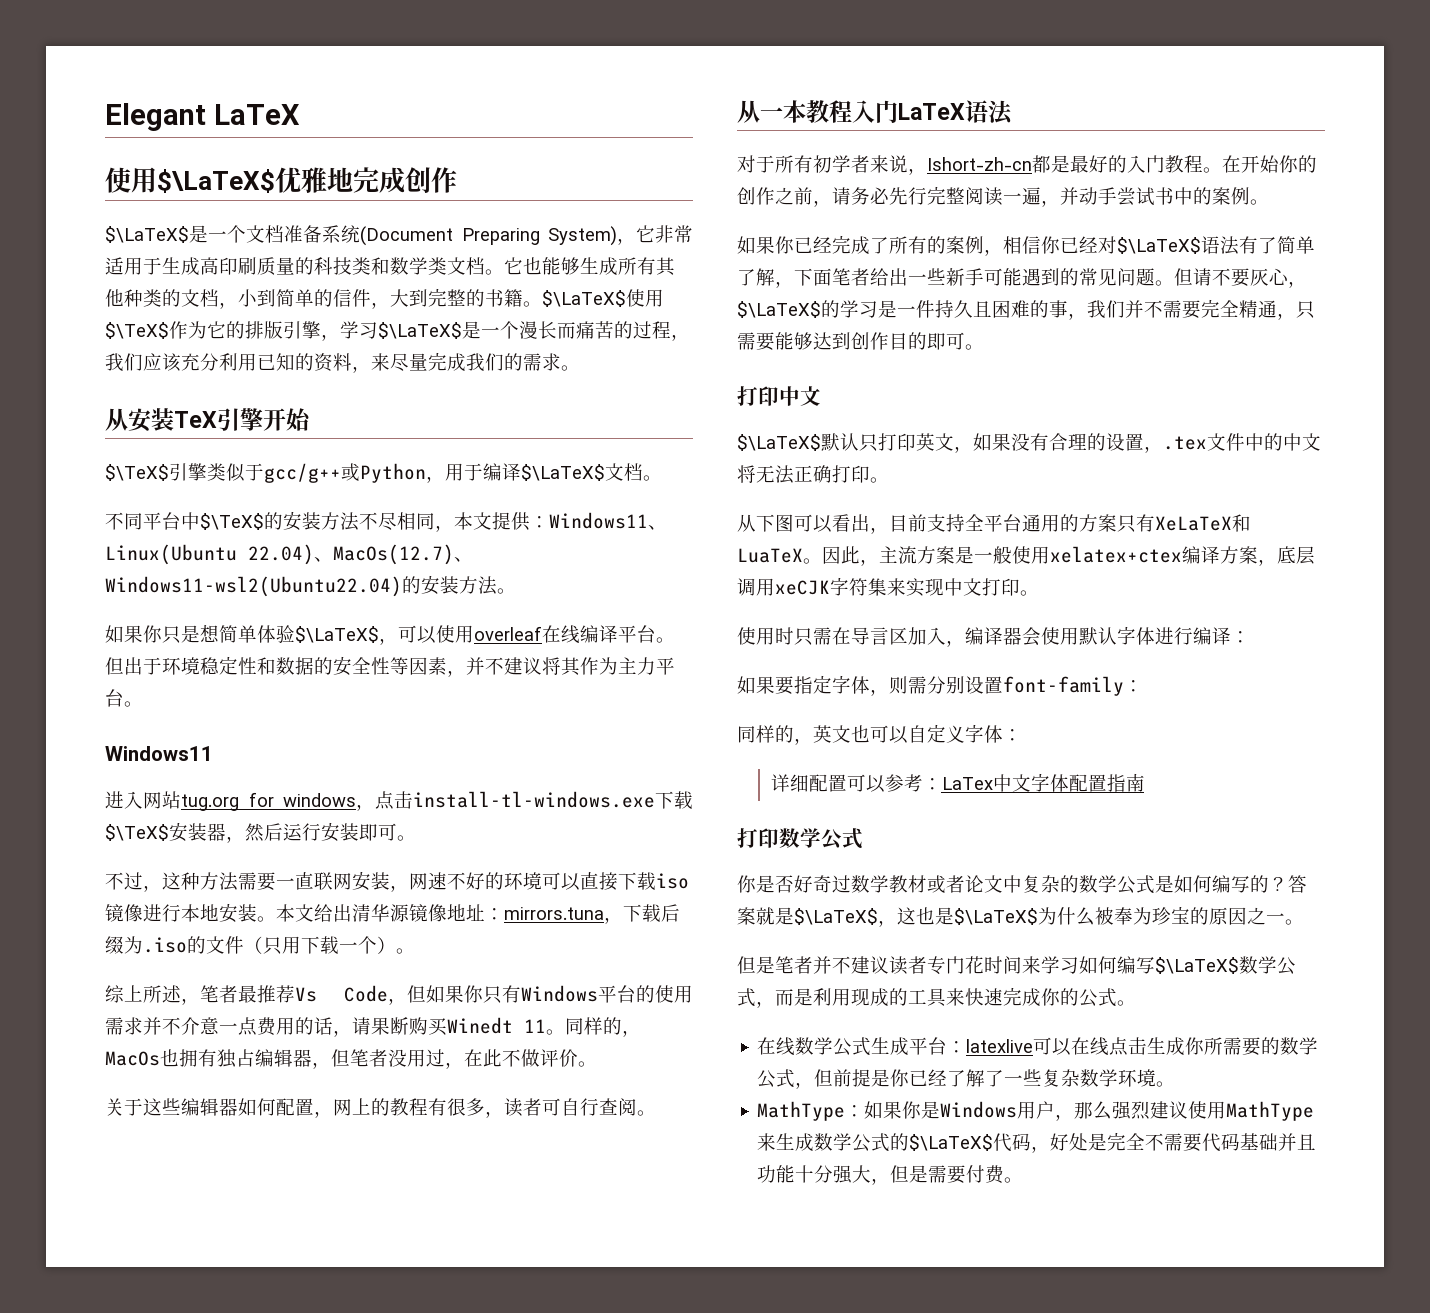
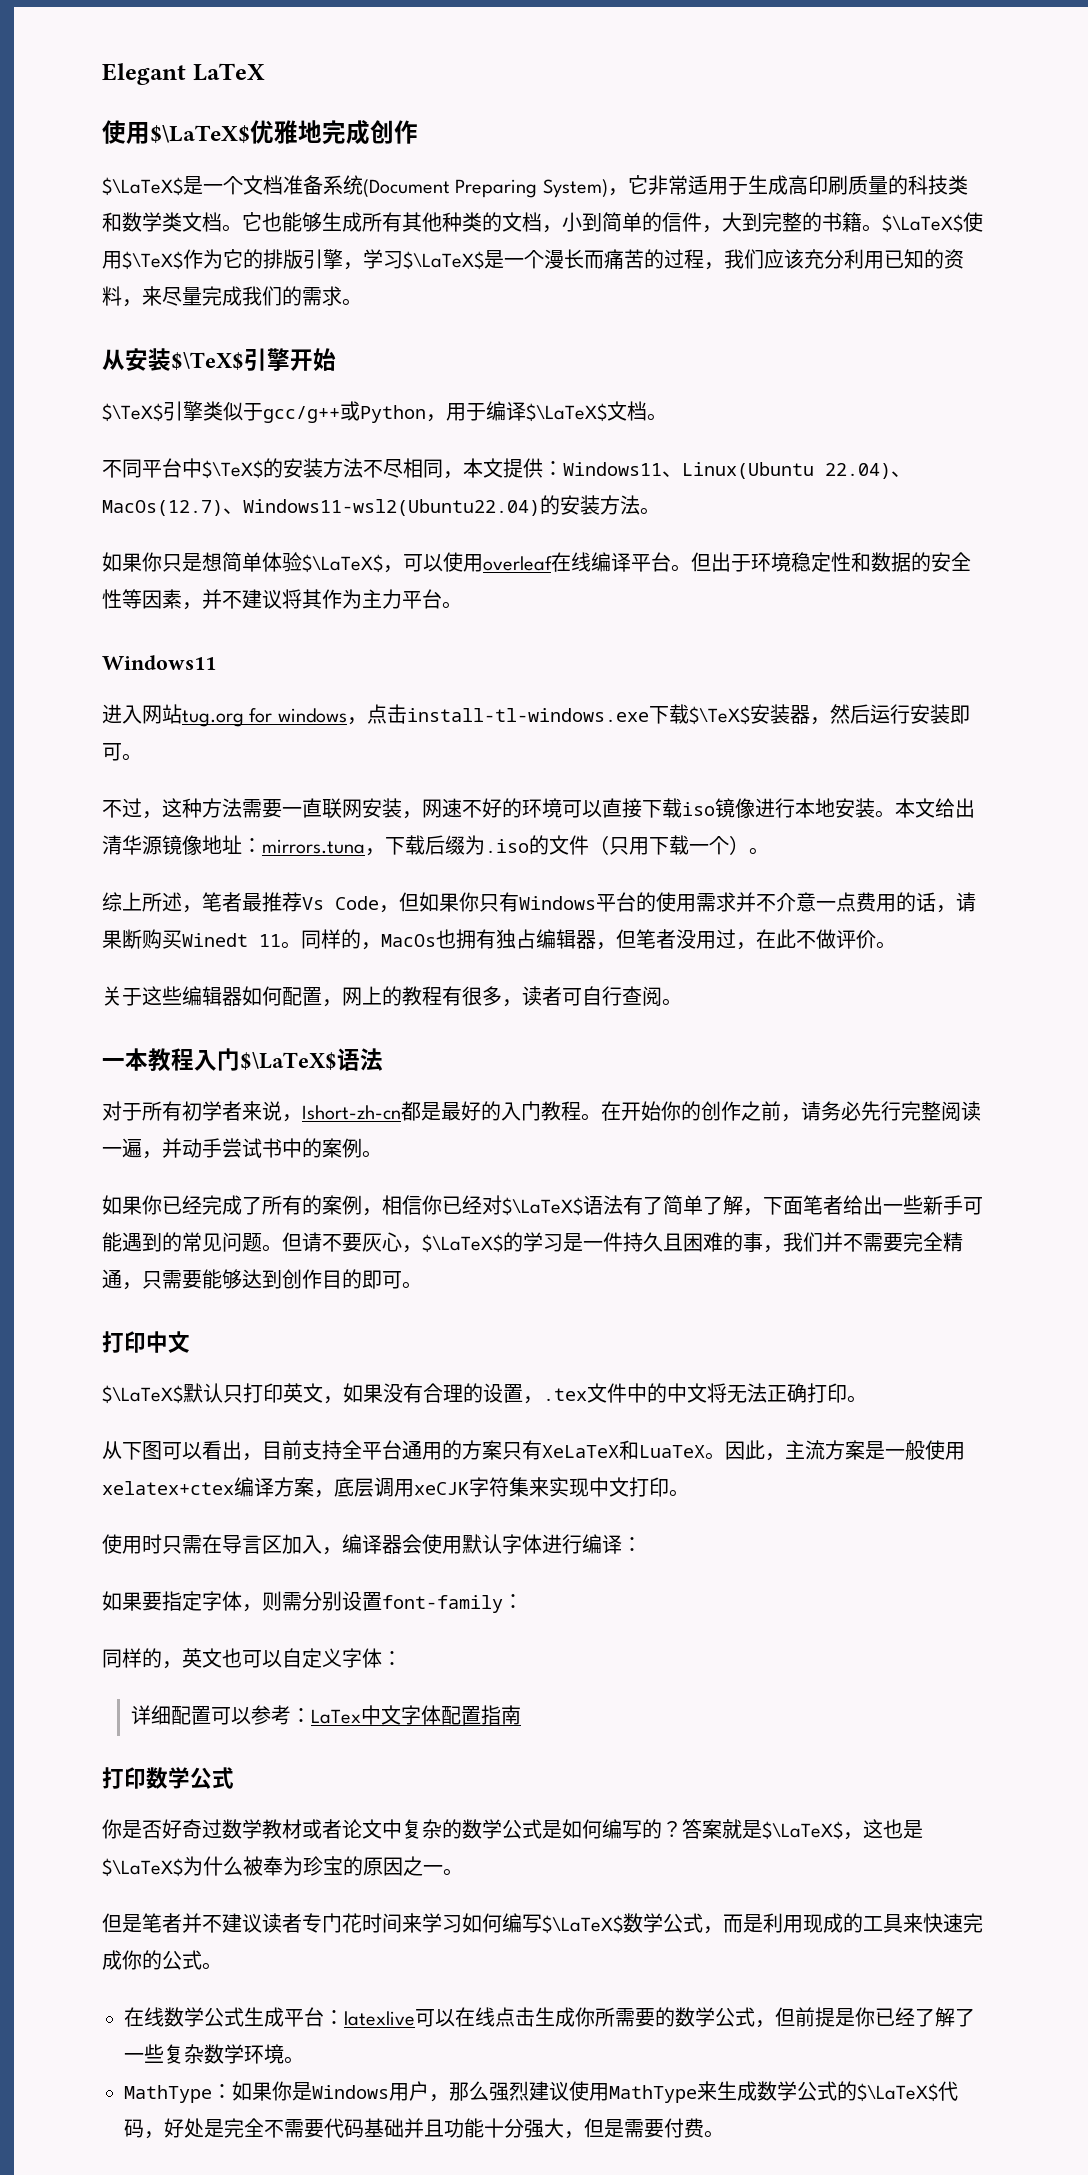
[174,411,217,428] TeX -> [171,352,244,371] $\TeX$
[737,100,760,123] 从 -> (682, 1002) none
[898,103,965,120] LaTeX -> [240,1052,337,1071] $\LaTeX$

